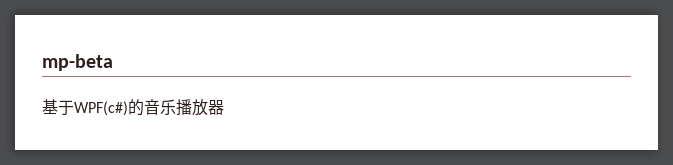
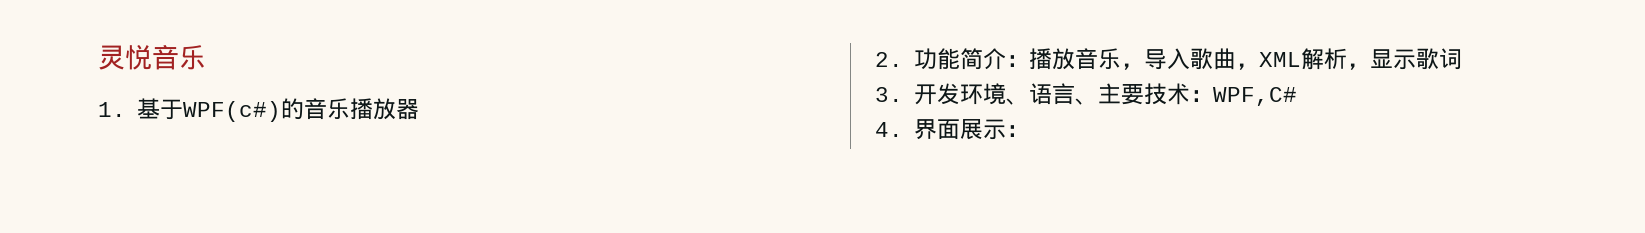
[42,54,113,71] mp-beta // -> [98,44,206,70] [98,102,126,117] 灵悦音乐 // 1.
(224, 107) none -> [875,48,1463,70] [875,83,1298,106] [875,119,1030,140] // 2.功能简介：播放音乐，导入歌曲，XML解析，显示歌词 // 3.开发环境、语言、主要技术：WPF,C# // 4.界面展示：

